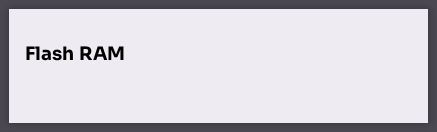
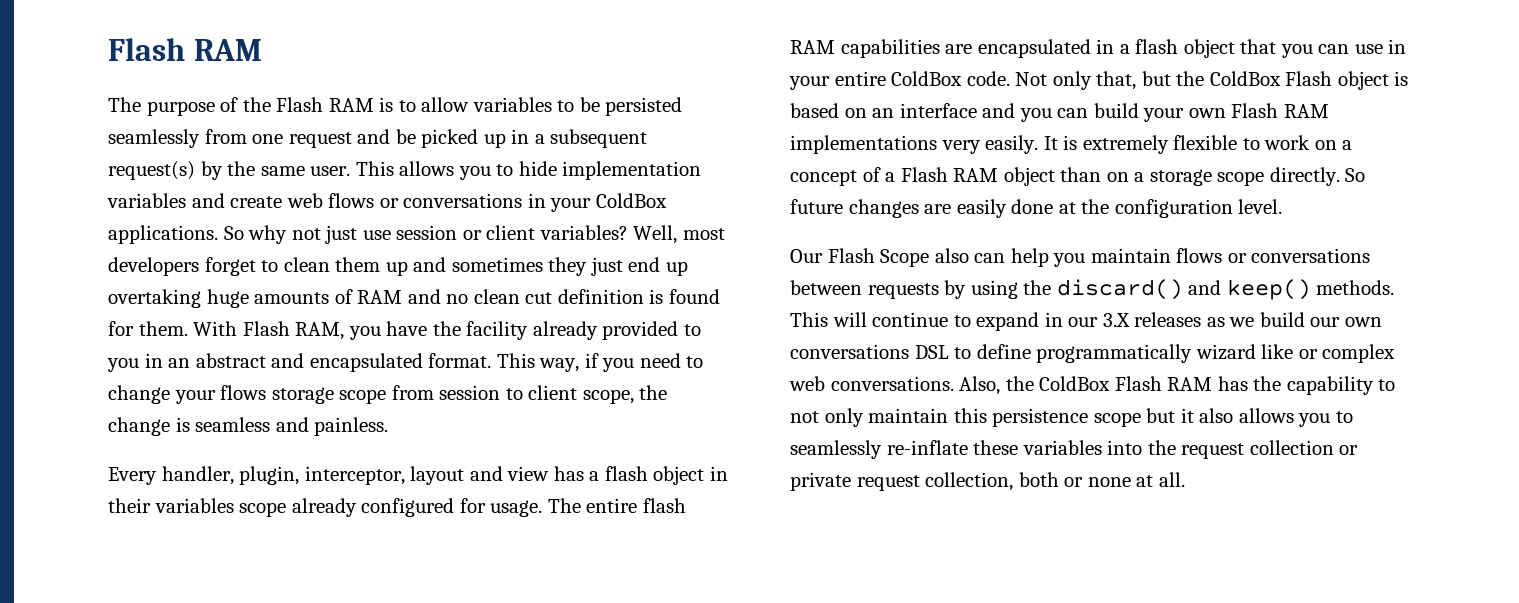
[25,46,125,61] Flash RAM -> [108,38,262,61] [108,97,683,116] [108,129,648,148] [108,161,702,180] [107,193,667,212] [108,225,725,244] [108,257,688,276] [108,289,720,308] [108,321,701,340] [107,353,704,372] [108,385,668,404] [108,417,389,436] [108,466,728,485] [108,498,686,517] [790,39,1407,58] [789,71,1409,90] [790,103,1329,122] [790,135,1353,154] [790,167,1366,186] [790,199,1283,218] [790,248,1371,267] [790,279,1395,300] [790,312,1382,331] [790,344,1396,363] [789,376,1396,395] [790,408,1353,427] [790,440,1359,459] [790,472,1185,491] Flash RAM // The purpose of the Flash RAM is to allow variables to be persisted seamlessly from one request and be picked up in a subsequent request(s) by the same user. This allows you to hide implementation variables and create web flows or conversations in your ColdBox applications. So why not just use session or client variables? Well, most developers forget to clean them up and sometimes they just end up overtaking huge amounts of RAM and no clean cut definition is found for them. With Flash RAM, you have the facility already provided to you in an abstract and encapsulated format. This way, if you need to change your flows storage scope from session to client scope, the change is seamless and painless. // Every handler, plugin, interceptor, layout and view has a flash object in their variables scope already configured for usage. The entire flash RAM capabilities are encapsulated in a flash object that you can use in your entire ColdBox code. Not only that, but the ColdBox Flash object is based on an interface and you can build your own Flash RAM implementations very easily. It is extremely flexible to work on a concept of a Flash RAM object than on a storage scope directly. So future changes are easily done at the configuration level. // Our Flash Scope also can help you maintain flows or conversations between requests by using the discard() and keep() methods. This will continue to expand in our 3.X releases as we build our own conversations DSL to define programmatically wizard like or complex web conversations. Also, the ColdBox Flash RAM has the capability to not only maintain this persistence scope but it also allows you to seamlessly re-inflate these variables into the request collection or private request collection, both or none at all.

